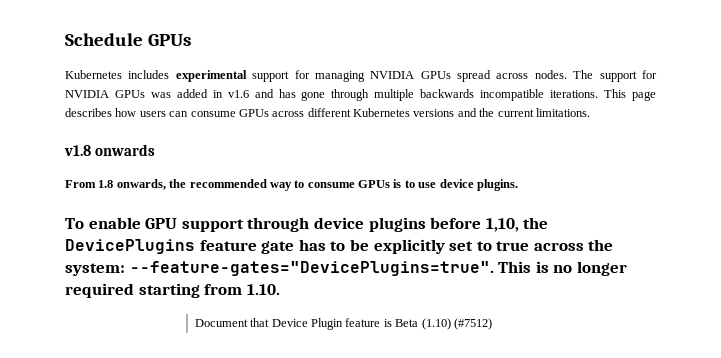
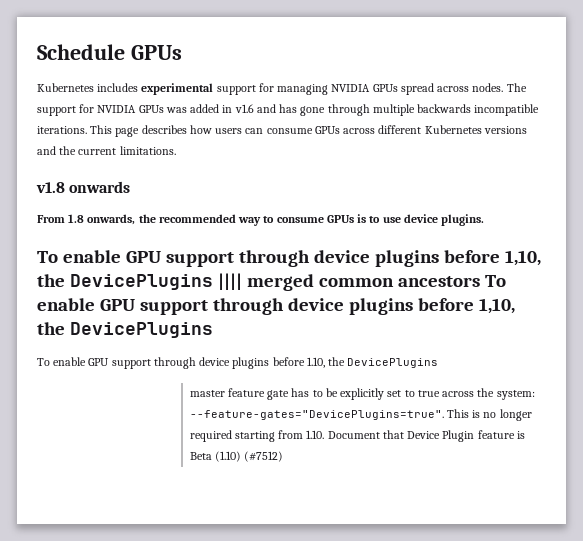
(195, 246) none -> [217,273,506,291] [37,298,515,315] [37,322,213,338] [37,357,439,369] [189,390,225,397] |||| merged common ancestors To enable GPU support through device plugins before 1,10, the DevicePlugins // To enable GPU support through device plugins before 1.10, the DevicePlugins // master
(280, 289) // -> (325, 434) none

